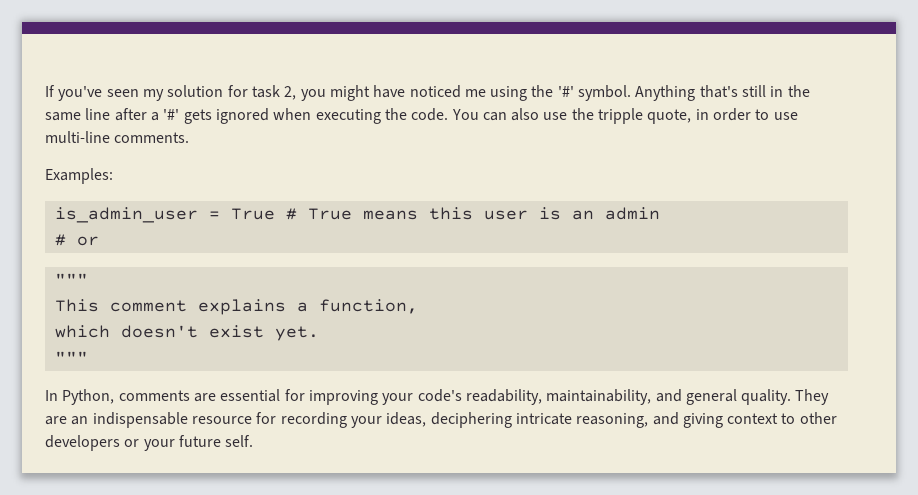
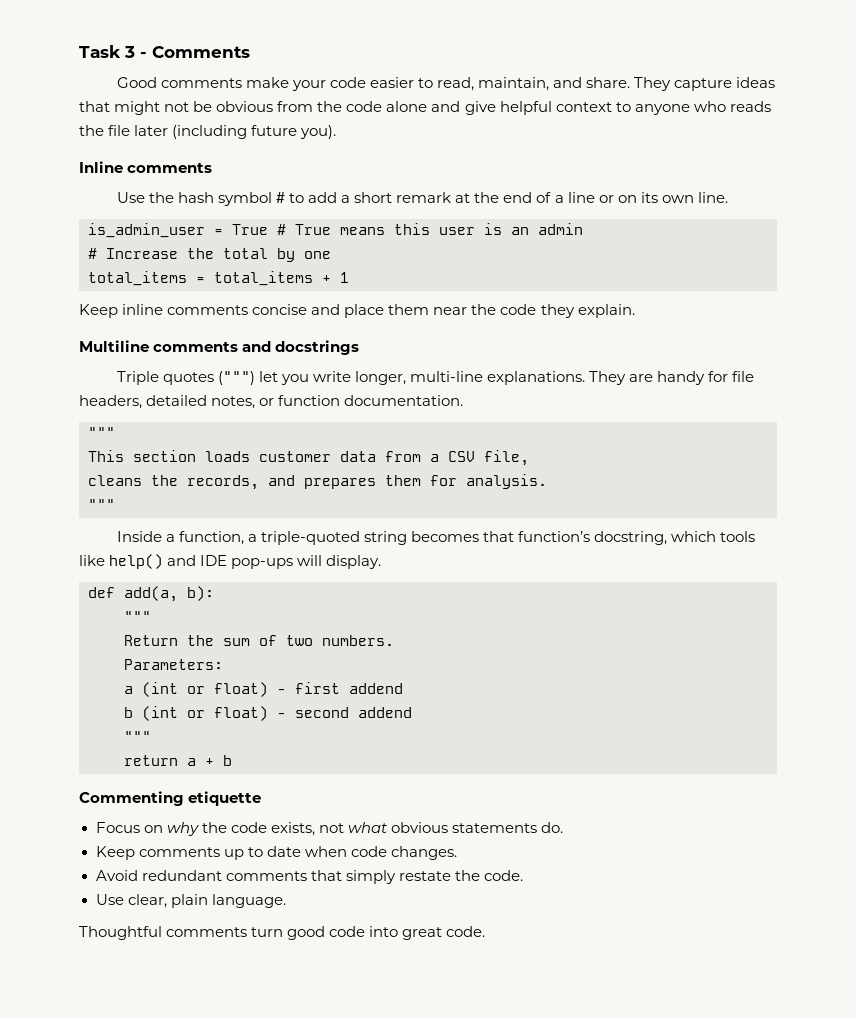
[45,85,810,101] [45,108,798,124] [45,131,190,143] [45,168,113,184] If you've seen my solution for task 2, you might have noticed me using the '#' symbol. Anything that's still in the same line after a '#' gets ignored when executing the code. You can also use the tripple quote, in order to use multi-line comments. // Examples: -> [79,45,250,58] [116,77,776,91] [79,101,771,115] [79,125,337,139] [79,161,213,173] [116,192,728,206] Task 3 - Comments // Good comments make your code easier to read, maintain, and share. They capture ideas that might not be obvious from the code alone and give helpful context to anyone who reads the file later (including future you). // Inline comments // Use the hash symbol # to add a short remark at the end of a line or on its own line.
[76,236,99,246] or -> [106,248,331,262] [88,271,349,286] [79,304,635,318] [79,340,360,355] [116,371,755,385] [79,395,464,409] Increase the total by one // total_items = total_items + 1 // Keep inline comments concise and place them near the code they explain. // Multiline comments and docstrings // Triple quotes (""") let you write longer, multi-line explanations. They are handy for file headers, detailed notes, or function documentation.
[109,299,418,315] [54,325,319,341] [54,351,88,363] [45,389,830,405] [45,412,837,428] [45,435,254,451] comment explains a function, // which doesn't exist yet. // """ // In Python, comments are essential for improving your code's readability, maintainability, and general quality. They are an indispensable resource for recording your ideas, deciphering intricate reasoning, and giving context to other developers or your future self. -> [133,450,529,466] [88,474,547,490] [88,499,115,510] [116,531,756,545] [79,554,382,569] [88,586,214,602] [124,611,151,622] [124,635,394,646] [124,659,223,670] [124,682,403,697] [124,706,412,721] [124,731,151,742] [124,755,232,766] [79,791,262,806] [95,822,563,836] [95,846,457,860] [95,870,523,884] [95,894,286,908] [79,926,486,940] section loads customer data from a CSV file, // cleans the records, and prepares them for analysis. // """ // Inside a function, a triple-quoted string becomes that function’s docstring, which tools like help() and IDE pop-ups will display. // def add(a, b): // """ // Return the sum of two numbers. // Parameters: // a (int or float) - first addend // b (int or float) - second addend // """ // return a + b // Commenting etiquette // Focus on why the code exists, not what obvious statements do. // Keep comments up to date when code changes. // Avoid redundant comments that simply restate the code. // Use clear, plain language. // Thoughtful comments turn good code into great code.

